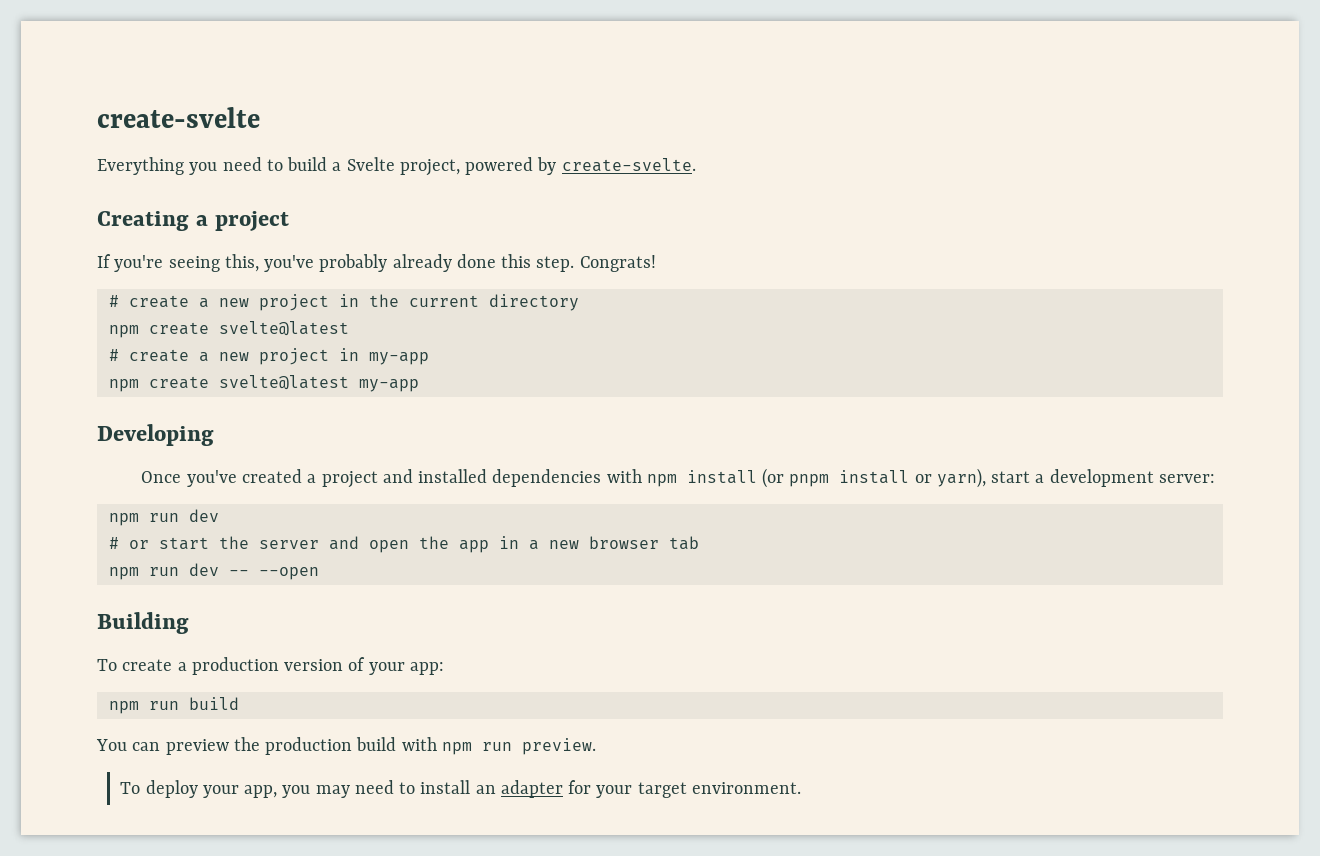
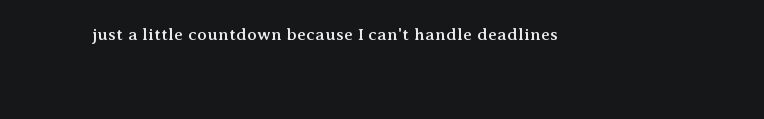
[97,107,260,128] [97,157,696,176] [97,211,290,231] [97,254,656,272] [108,294,579,311] [108,321,349,338] [108,348,429,365] [108,375,419,392] [97,424,214,446] [141,468,1215,488] [108,509,219,526] [108,536,699,553] [108,563,319,580] [97,612,189,634] [97,657,444,675] [108,697,239,714] [96,737,596,755] [120,780,802,798] create-svelte // Everything you need to build a Svelte project, powered by create-svelte. // Creating a project // If you're seeing this, you've probably already done this step. Congrats! // # create a new project in the current directory // npm create svelte@latest // # create a new project in my-app // npm create svelte@latest my-app // Developing // Once you've created a project and installed dependencies with npm install (or pnpm install or yarn), start a development server: // npm run dev // # or start the server and open the app in a new browser tab // npm run dev -- --open // Building // To create a production version of your app: // npm run build // You can preview the production build with npm run preview. // To deploy your app, you may need to install an adapter for your target environment. -> [92,28,558,44] just a little countdown because I can't handle deadlines

